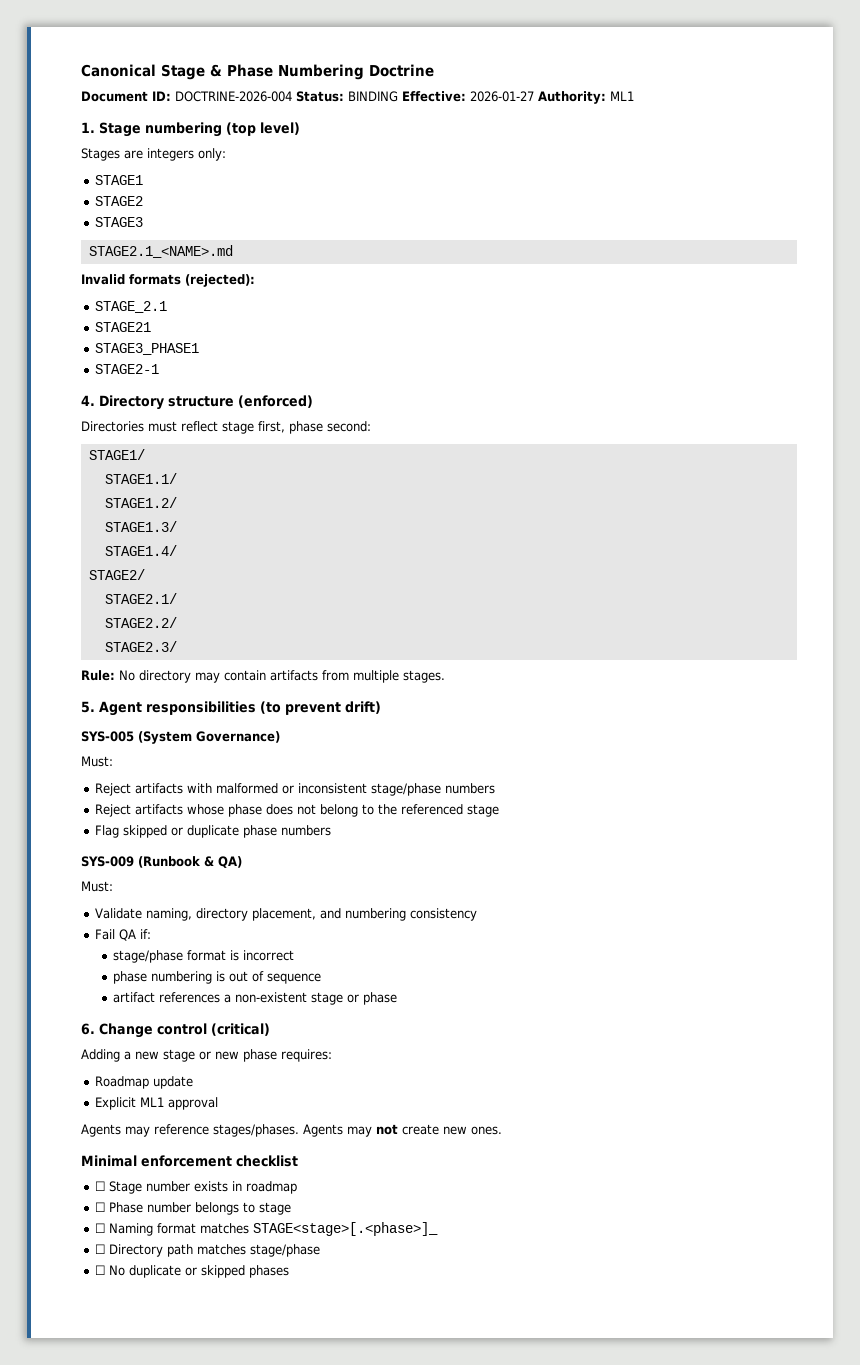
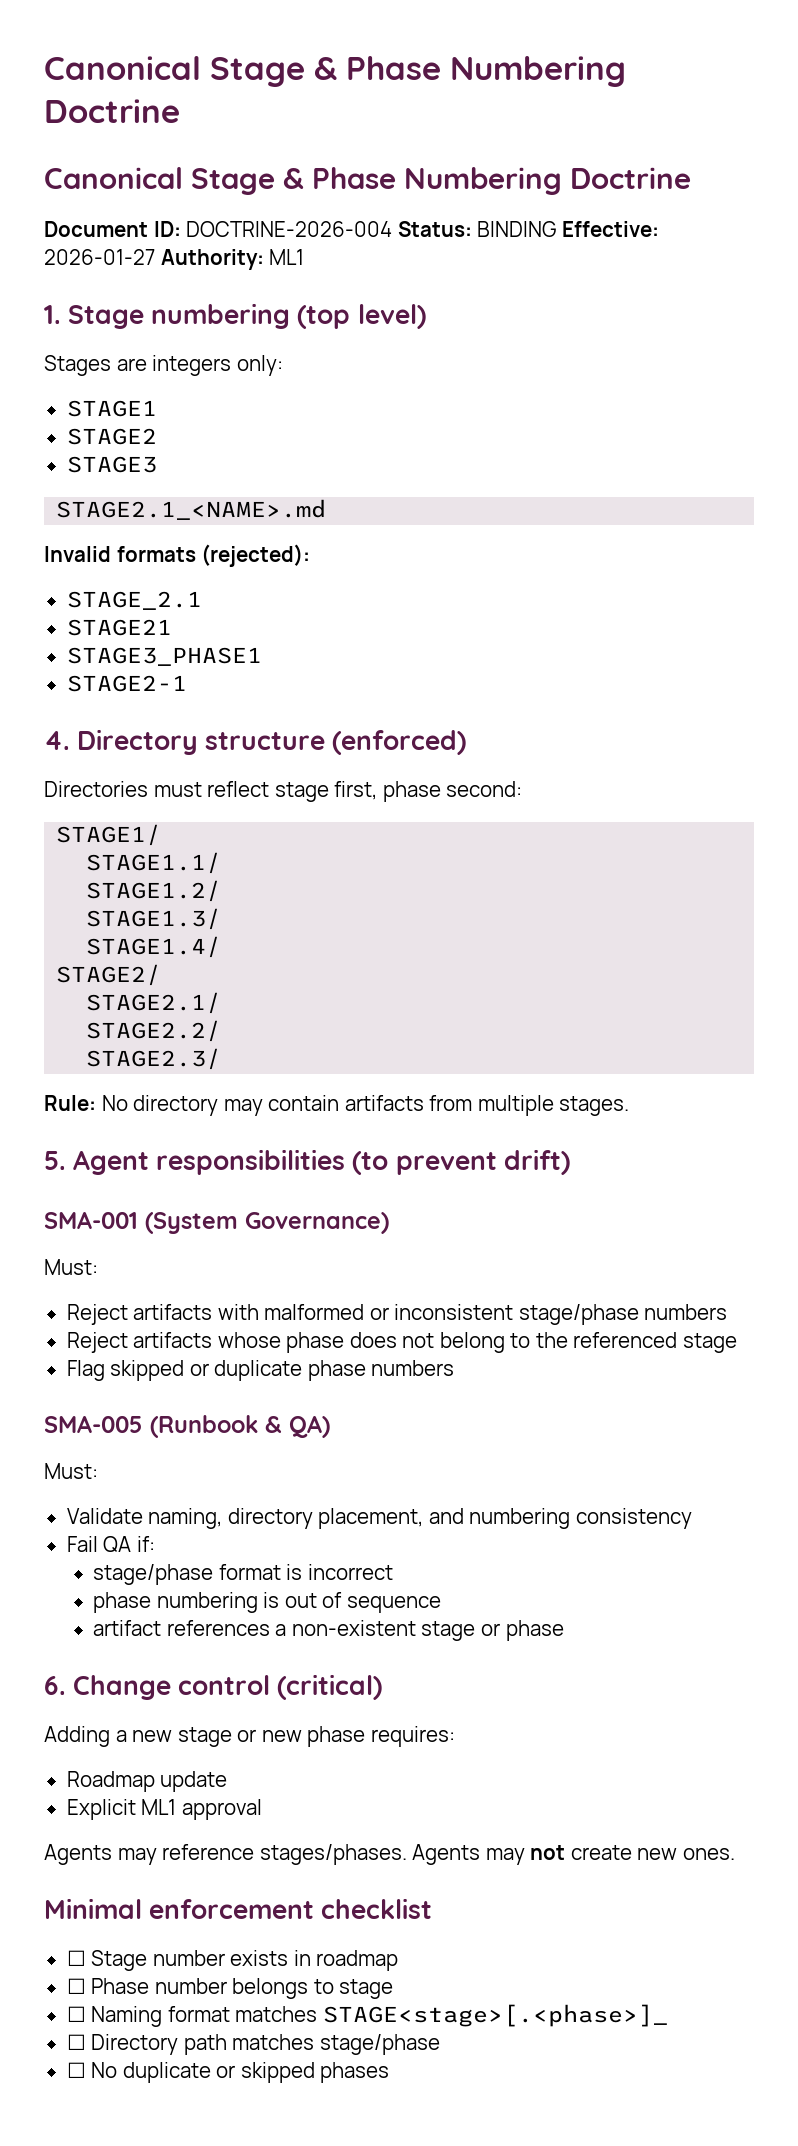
[81,64,434,80] Canonical Stage & Phase Numbering Doctrine -> [44,56,626,87] [44,99,180,123] [44,167,691,195] Canonical Stage & Phase Numbering Doctrine // Canonical Stage & Phase Numbering Doctrine
[81,731,134,742] SYS-005 -> [44,1211,138,1229] SMA-001
[81,856,134,867] SYS-009 -> [44,1415,143,1433] SMA-005

